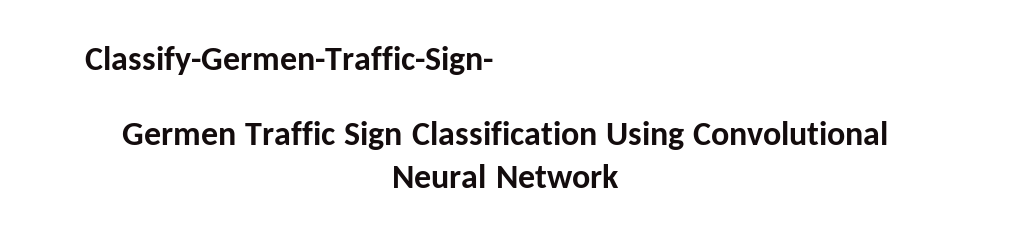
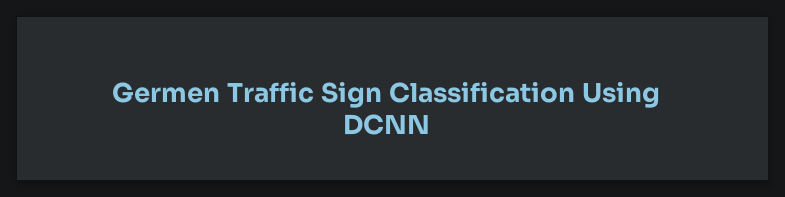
[85,46,493,75] Classify-Germen-Traffic-Sign- // -> (111, 92) none
[692,121,888,145] [392,164,619,188] Convolutional Neural Network -> [342,114,430,135] DCNN

